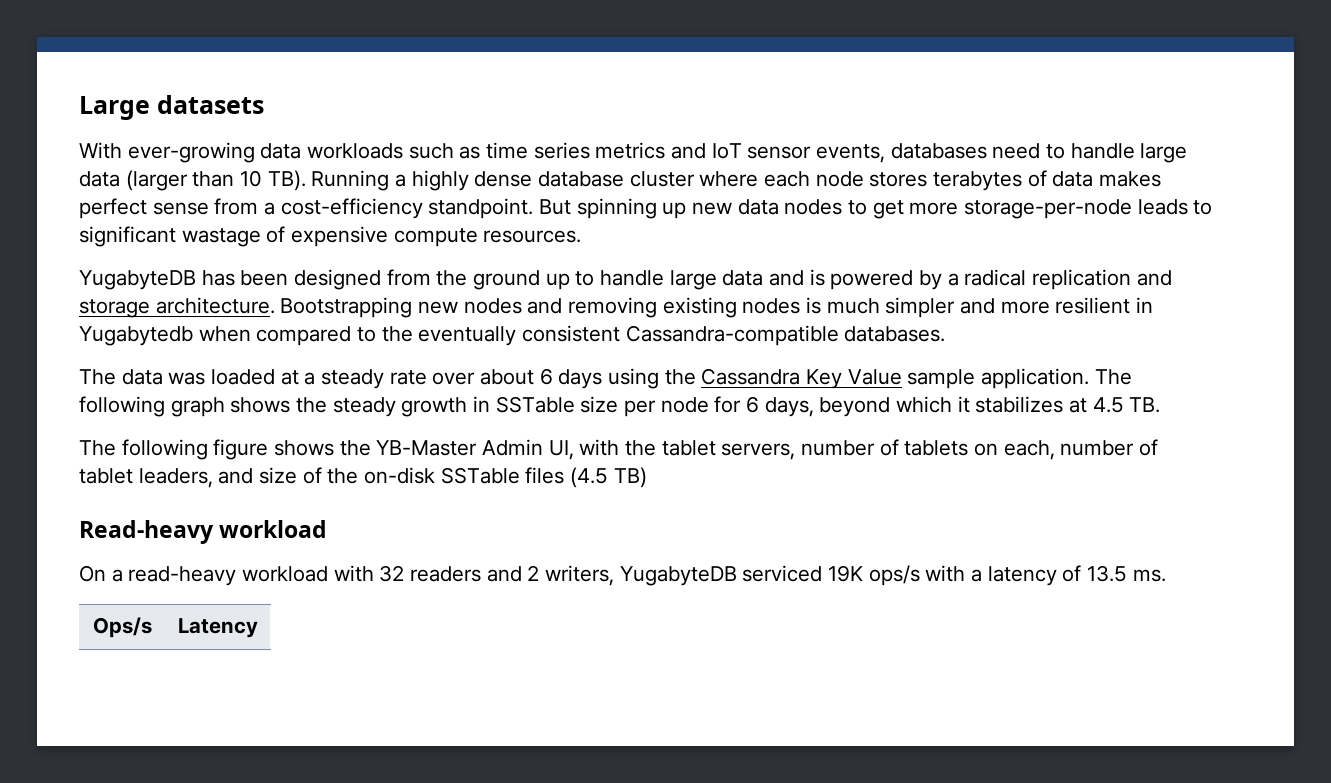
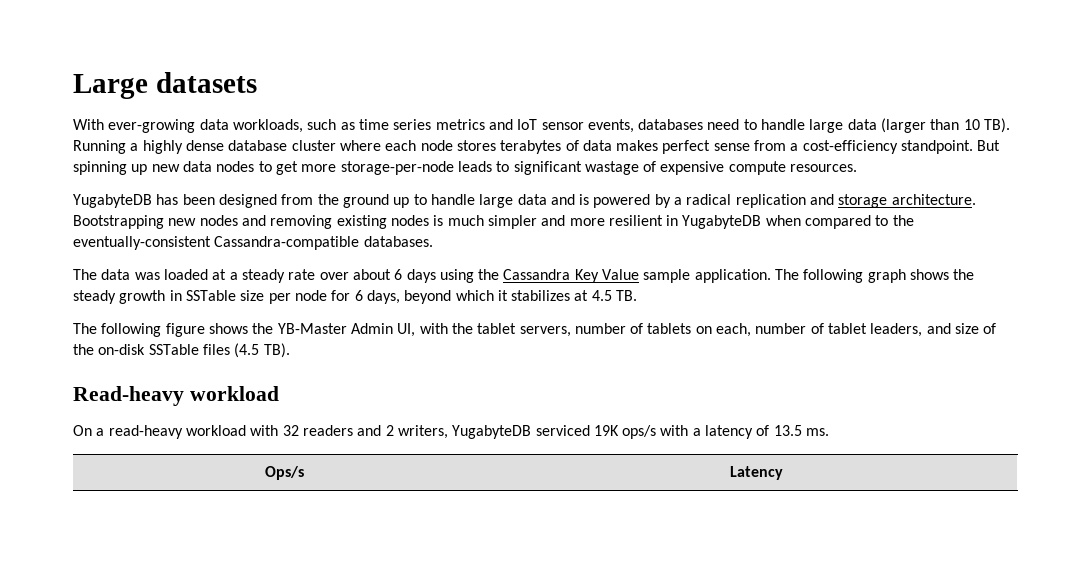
[307,143,404,159] workloads -> [232,119,303,133] workloads,
[79,326,193,346] Yugabytedb -> [682,215,762,229] YugabyteDB
[418,325,621,346] eventually consistent -> [73,236,211,250] eventually-consistent
[613,467,647,488] TB) -> [263,343,290,358] TB).

